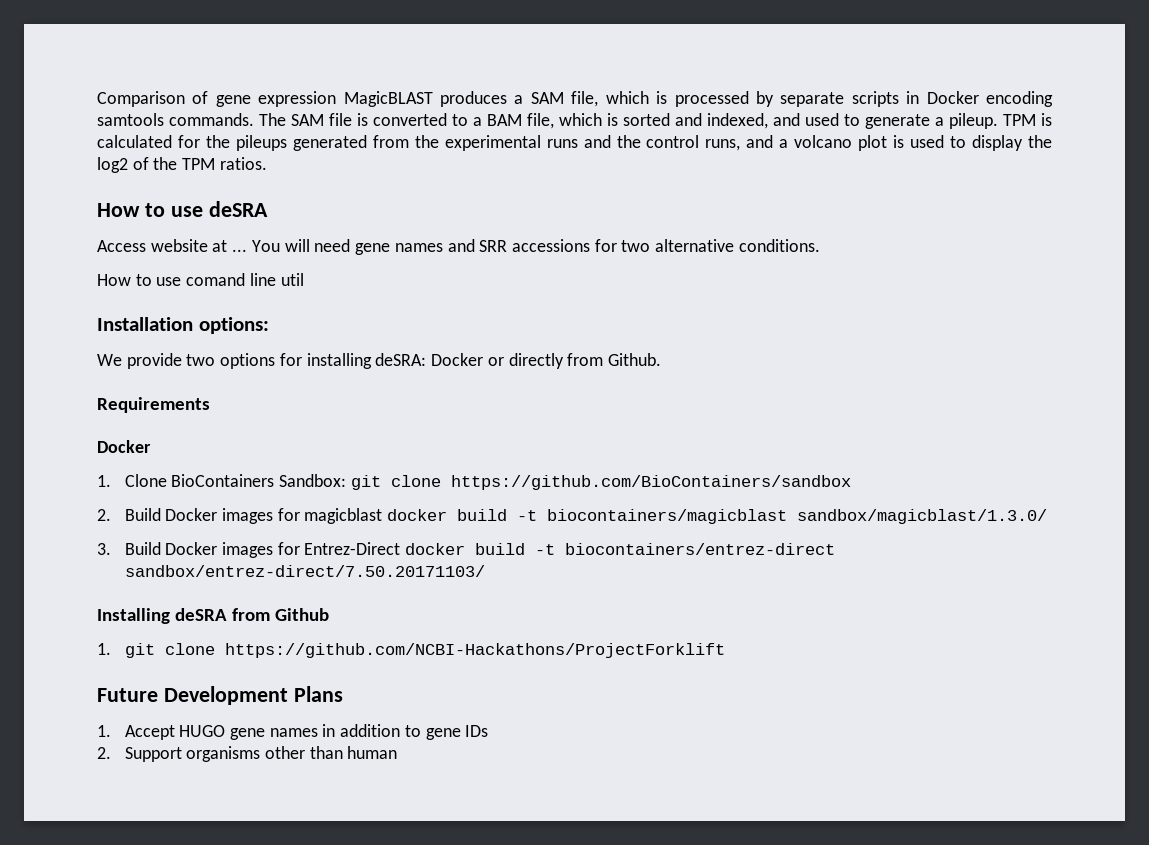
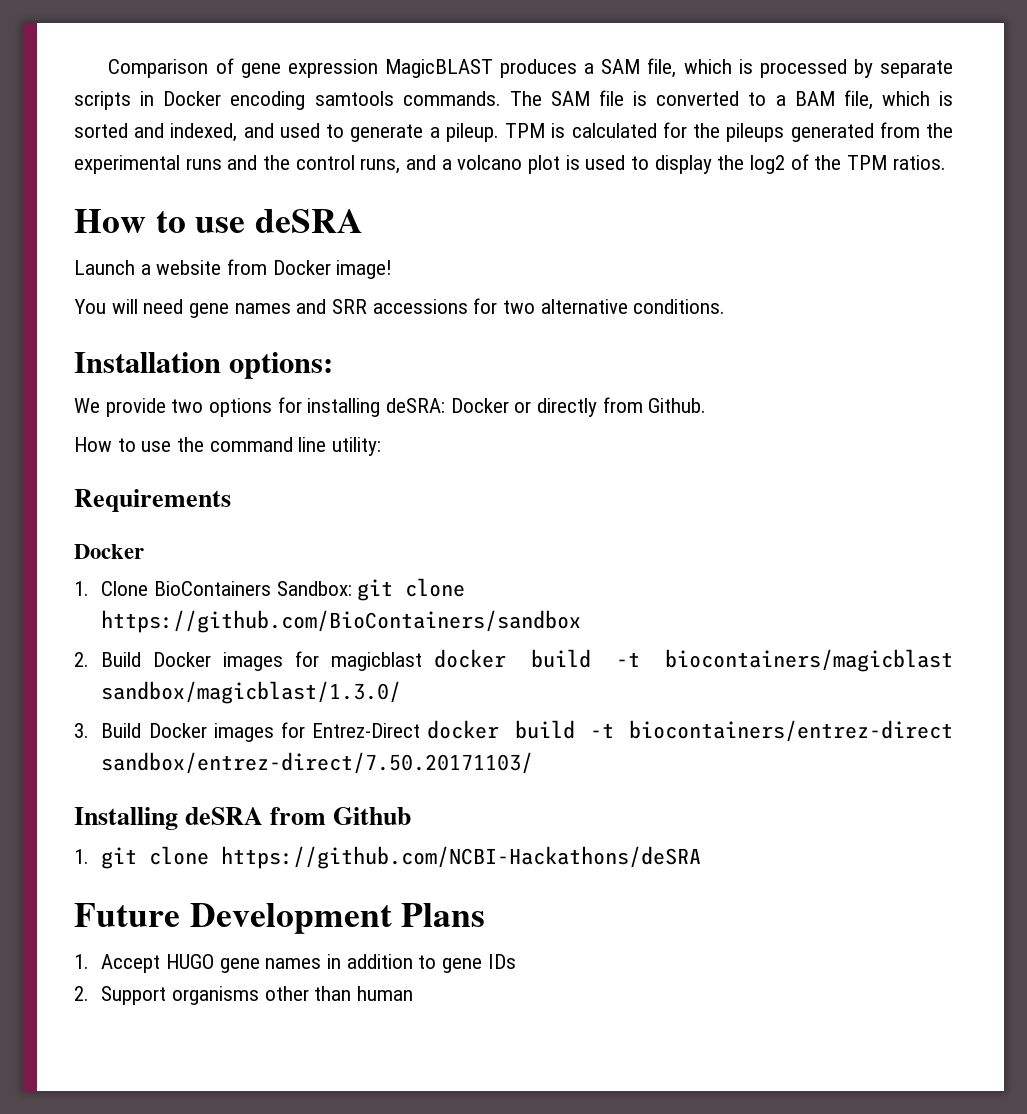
[97,239,248,252] Access website at ... -> [74,259,393,279] Launch a website from Docker image! //
[97,273,304,286] // How to use comand line util -> (726, 306) none
(661, 359) none -> [74,437,382,456] // How to use the command line utility:
[224,643,725,658] https://github.com/NCBI-Hackathons/ProjectForklift -> [221,846,702,869] https://github.com/NCBI-Hackathons/deSRA

